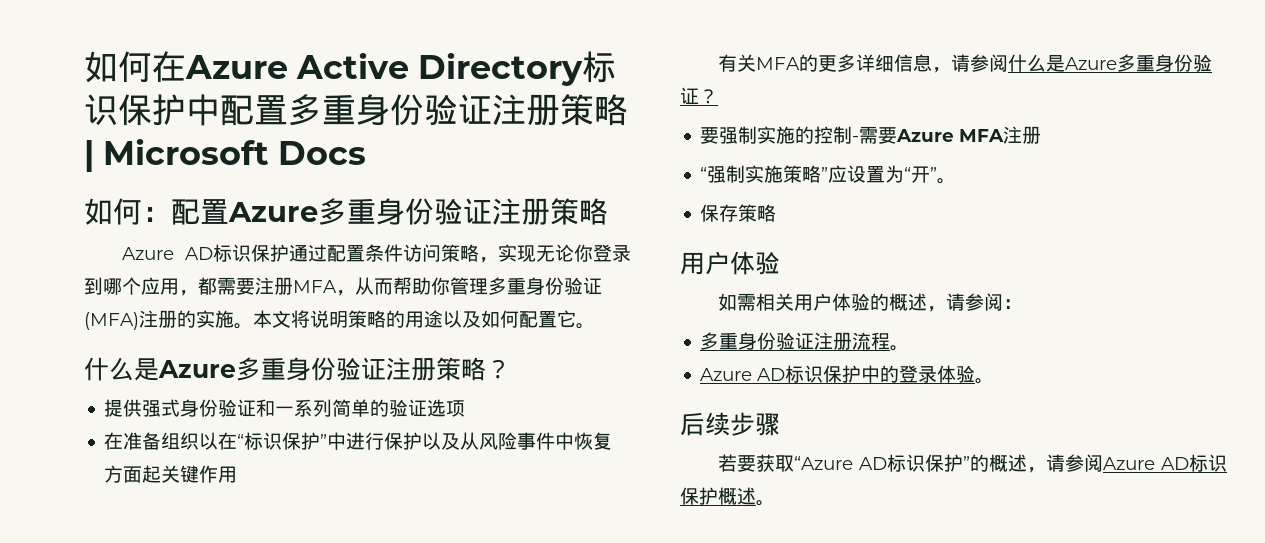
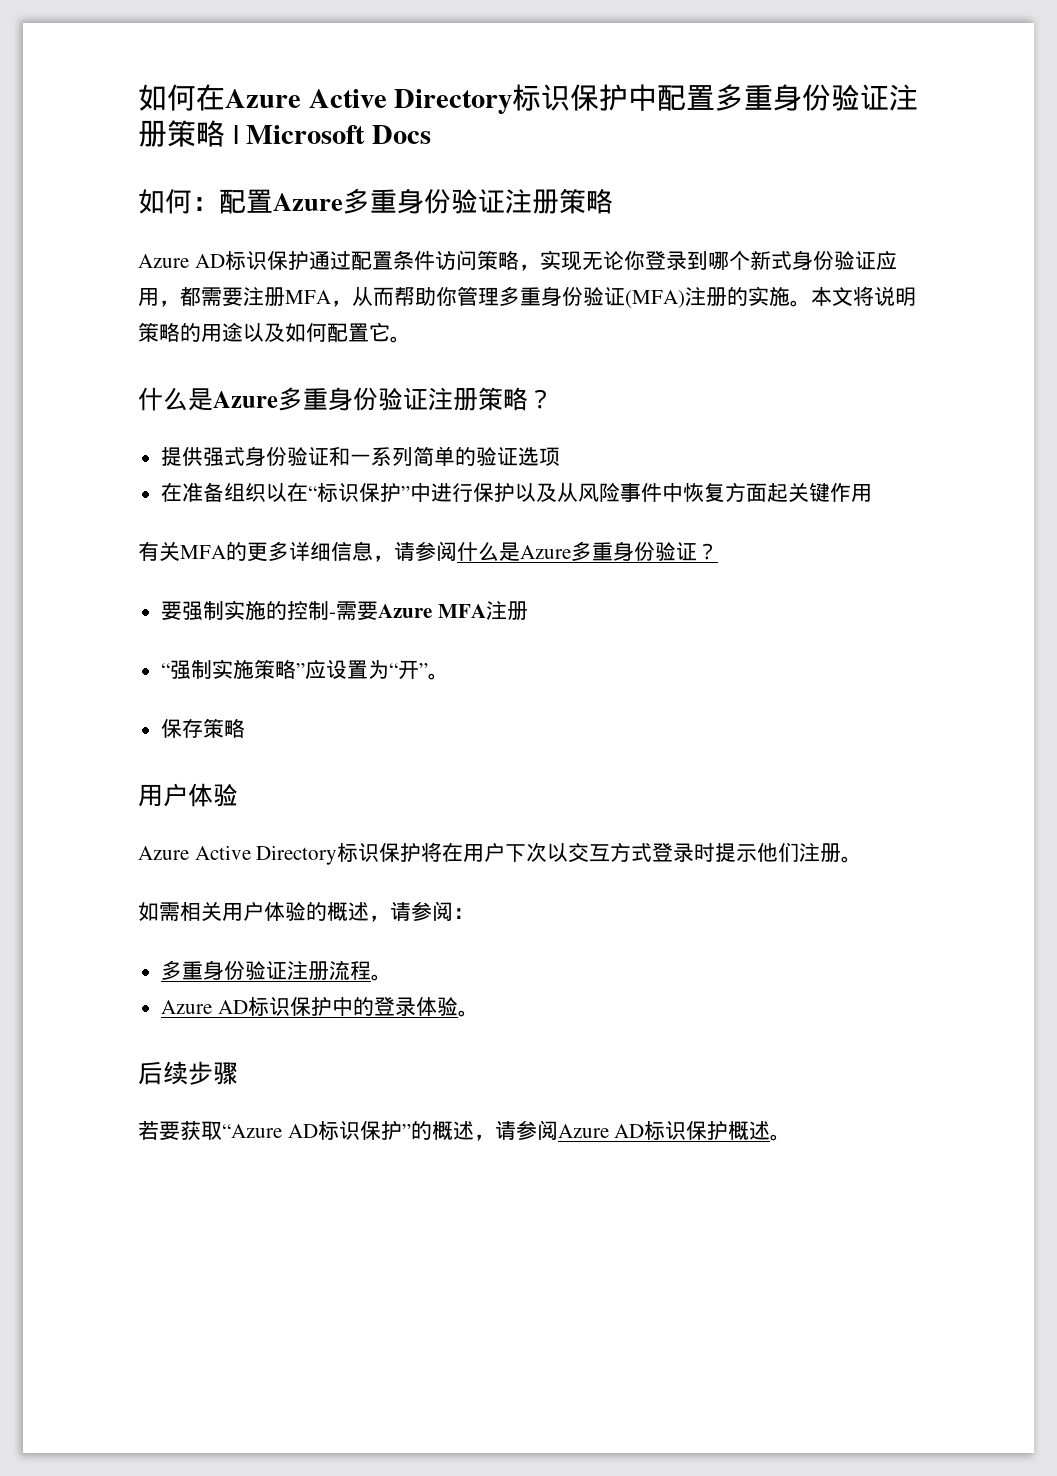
(141, 286) none -> [749,250,876,270] 新式身份验证
(780, 263) none -> [138,842,863,865] // Azure Active Directory标识保护将在用户下次以交互方式登录时提示他们注册。

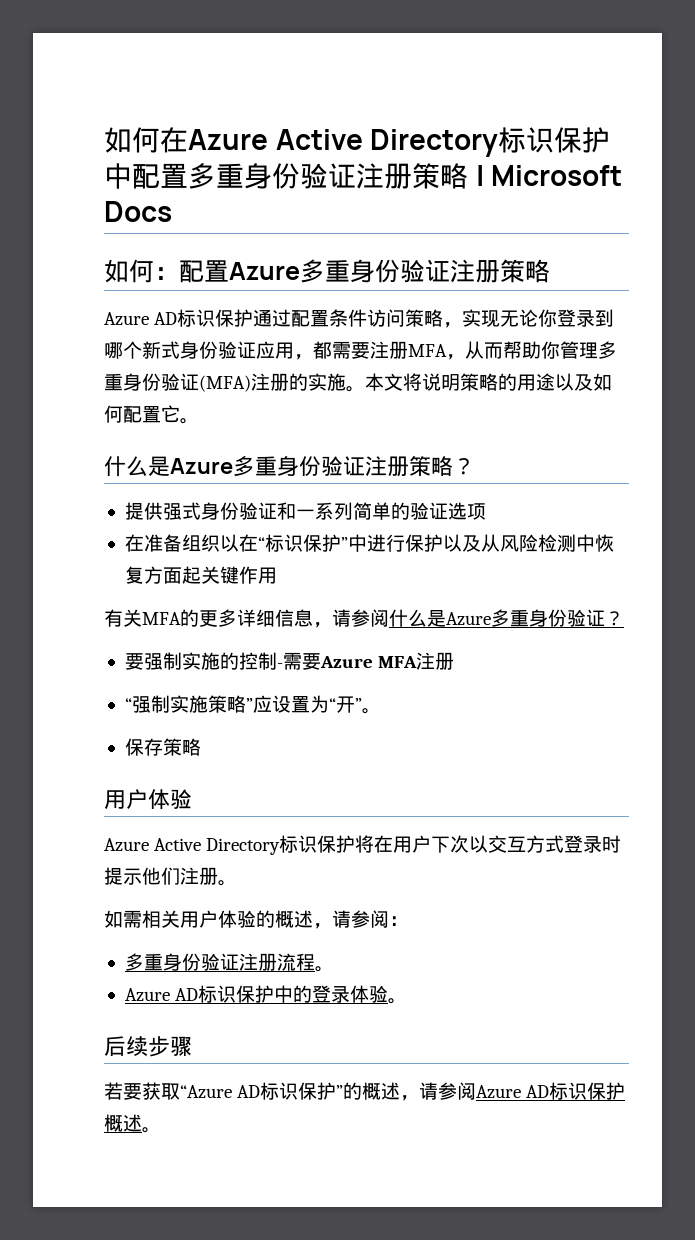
[620,483,663,502] 事件 -> [537,534,576,552] 检测

